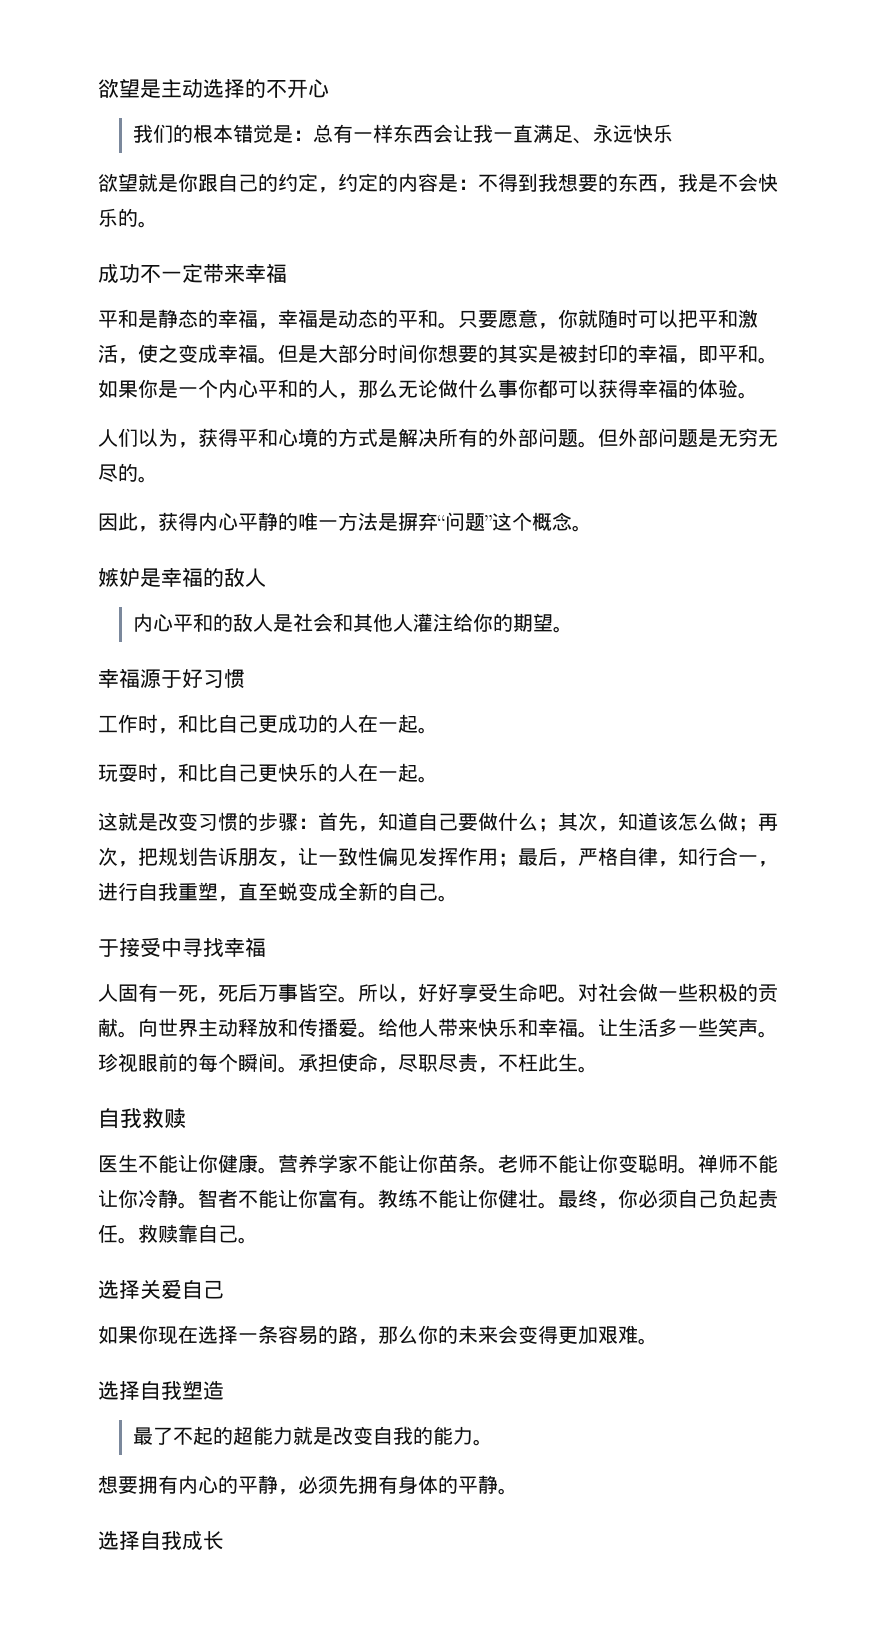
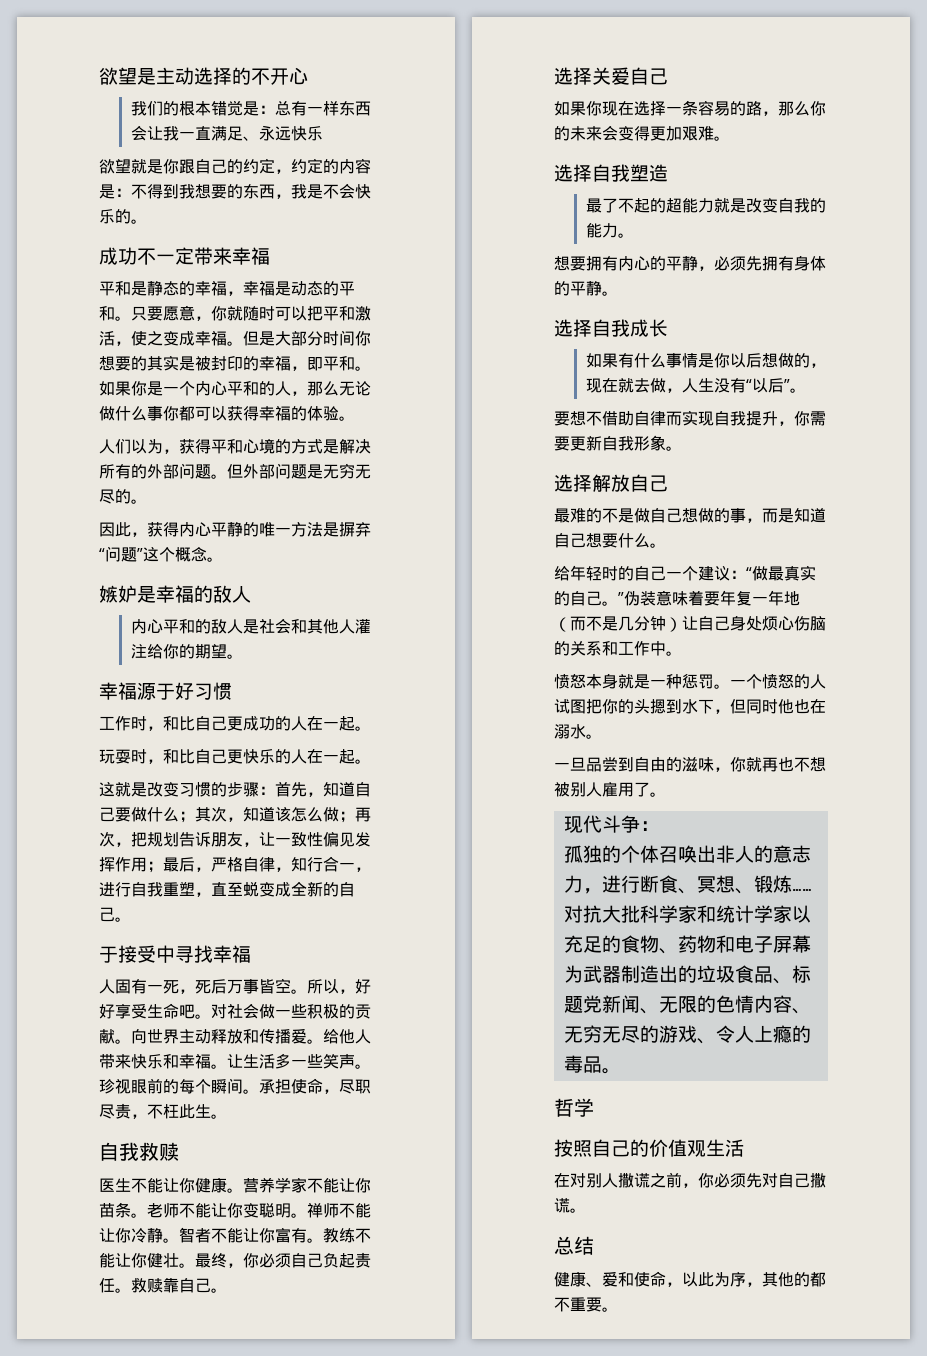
(224, 1540) none -> [585,353,826,368] [585,378,806,393] [554,410,826,426] [554,435,682,451] [554,474,668,492] [554,508,826,523] [554,533,666,548] [554,565,816,581] [554,590,800,606] [554,615,826,632] [554,641,682,656] [554,673,826,689] [554,699,826,714] [554,724,602,739] [554,757,826,772] [554,782,666,797] [563,815,659,833] [563,845,811,863] [563,875,812,894] [563,905,811,923] [563,935,811,954] [563,965,811,984] [563,995,811,1014] [563,1025,811,1044] [563,1055,621,1074] [554,1098,594,1117] [554,1139,744,1157] [554,1172,826,1188] [554,1198,586,1213] [554,1236,594,1255] [554,1271,826,1287] [554,1297,618,1312] // 如果有什么事情是你以后想做的，现在就去做，人生没有“以后”。 // 要想不借助自律而实现自我提升，你需要更新自我形象。 // 选择解放自己 // 最难的不是做自己想做的事，而是知道自己想要什么。 // 给年轻时的自己一个建议：“做最真实的自己。”伪装意味着要年复一年地（而不是几分钟）让自己身处烦心伤脑的关系和工作中。 // 愤怒本身就是一种惩罚。一个愤怒的人试图把你的头摁到水下，但同时他也在溺水。 // 一旦品尝到自由的滋味，你就再也不想被别人雇用了。 // 现代斗争： // 孤独的个体召唤出非人的意志力，进行断食、冥想、锻炼……对抗大批科学家和统计学家以充足的食物、药物和电子屏幕为武器制造出的垃圾食品、标题党新闻、无限的色情内容、无穷无尽的游戏、令人上瘾的毒品。 // 哲学 // 按照自己的价值观生活 // 在对别人撒谎之前，你必须先对自己撒谎。 // 总结 // 健康、爱和使命，以此为序，其他的都不重要。

